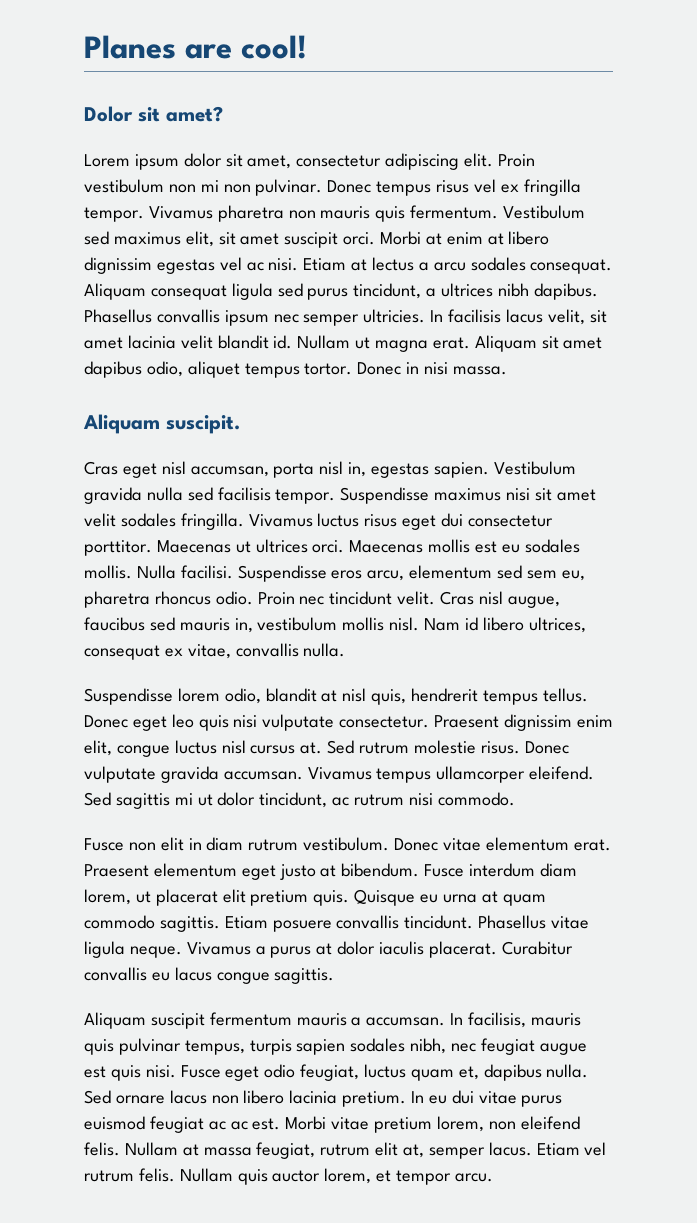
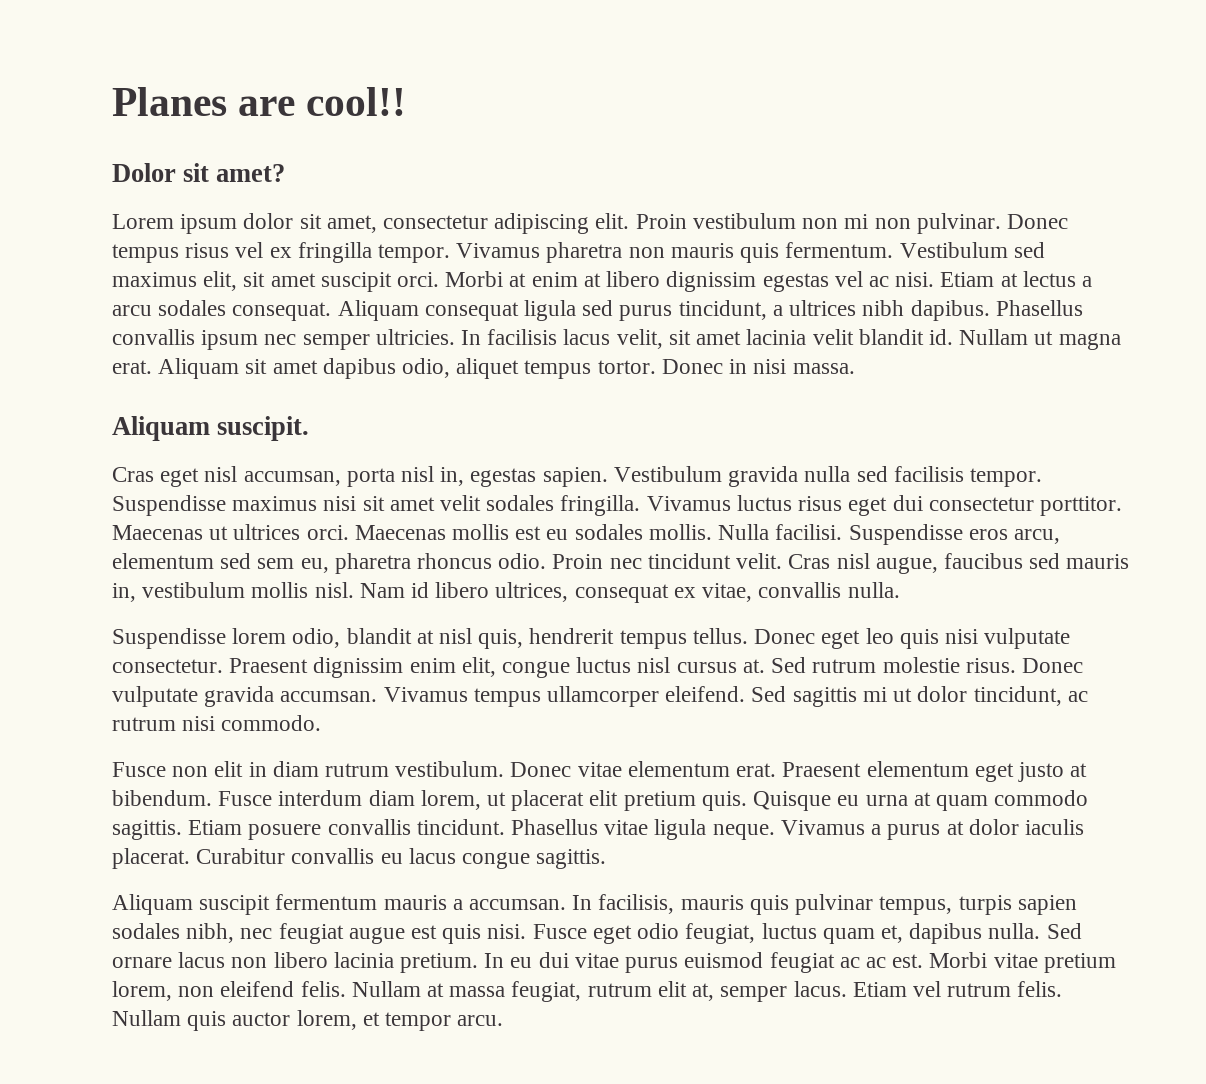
[241,35,307,59] cool! -> [306,87,407,116] cool!!

